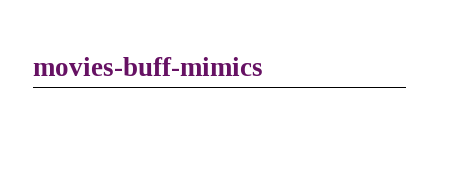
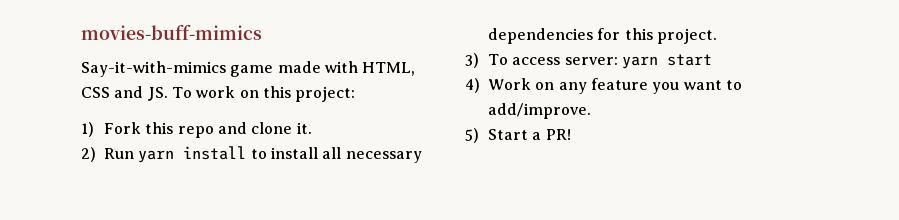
(263, 66) none -> [81,61,416,77] [81,86,356,102] [81,122,312,138] [81,146,422,163] [488,28,717,44] [465,53,712,69] [465,78,742,94] [488,103,591,119] [465,128,571,143] // Say-it-with-mimics game made with HTML, CSS and JS. To work on this project: // 1) Fork this repo and clone it. // 2) Run yarn install to install all necessary dependencies for this project. // 3) To access server: yarn start // 4) Work on any feature you want to add/improve. // 5) Start a PR!

